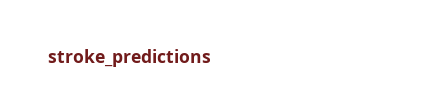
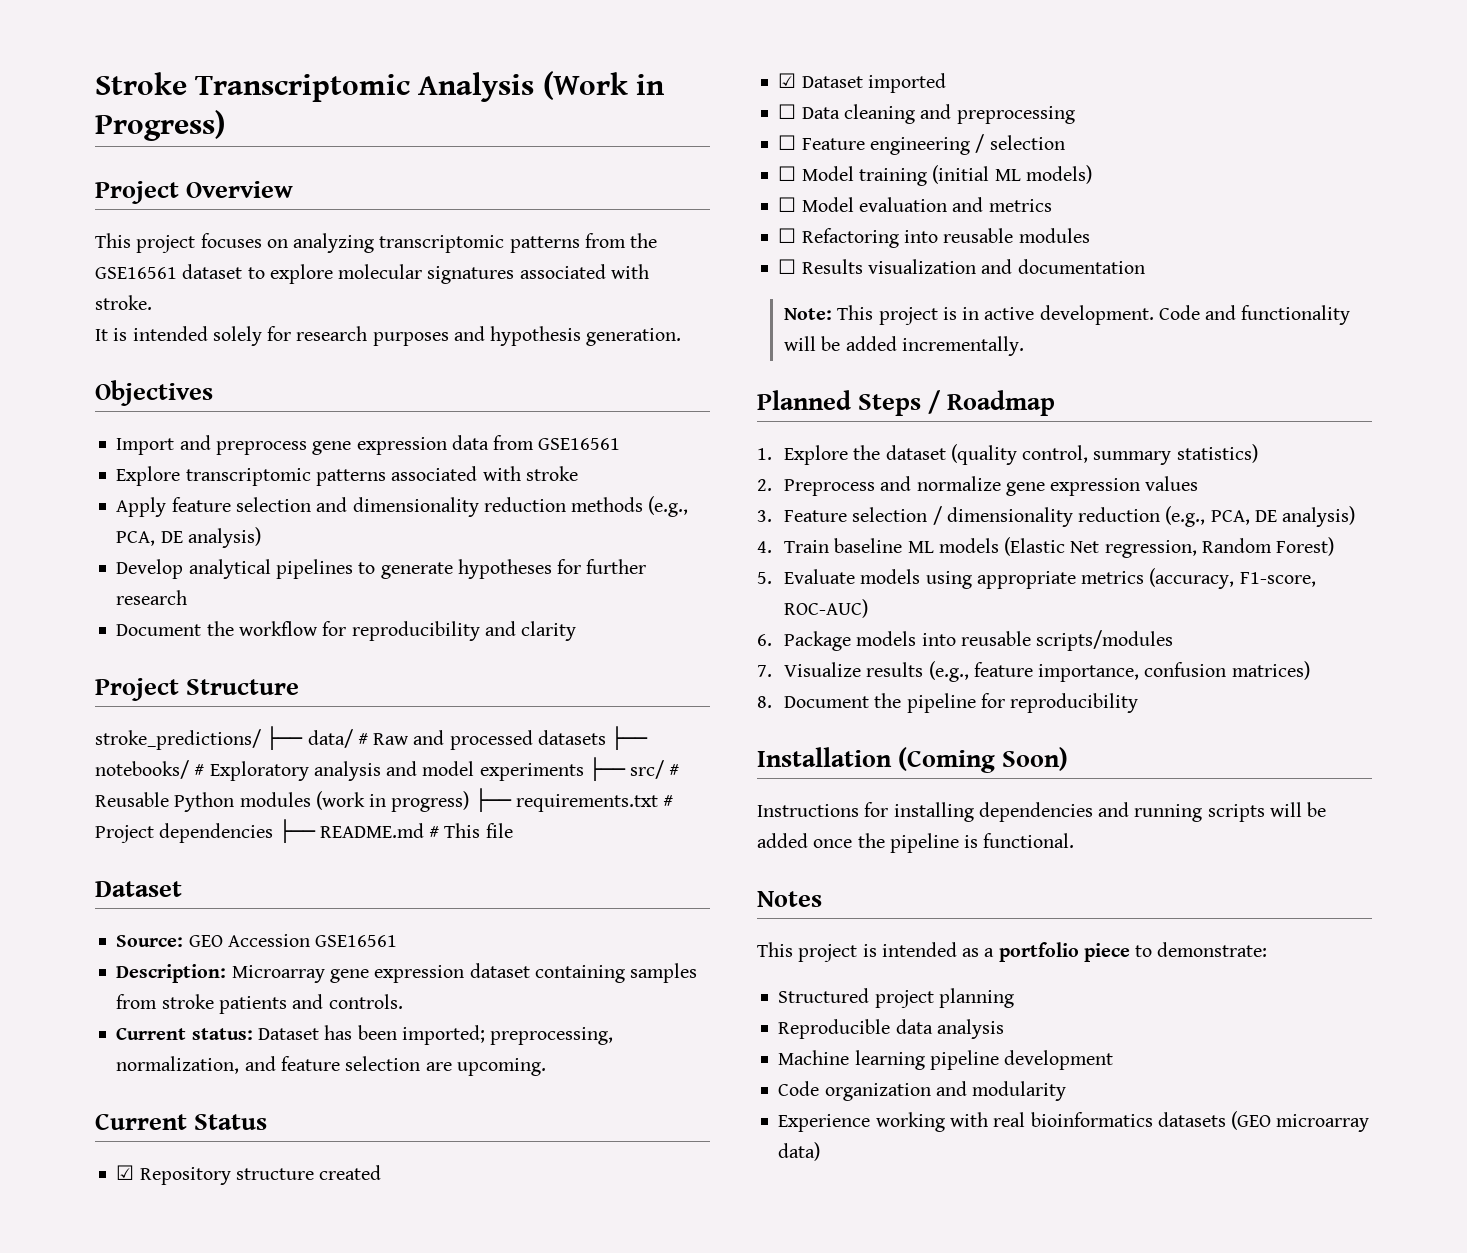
[48,49,211,67] stroke_predictions -> [95,71,665,102] [95,110,225,141] [95,181,294,204] [95,233,658,253] [95,264,649,284] [95,295,152,310] [95,326,682,346] [95,380,213,406] [116,435,621,455] [116,466,578,486] [116,496,689,517] [116,527,261,548] [116,559,647,579] [116,590,188,605] [116,621,577,641] [95,678,300,701] [95,726,649,750] [95,757,680,781] [95,788,674,812] [95,819,513,843] [95,881,182,897] [116,934,398,947] [116,963,698,983] [116,994,403,1014] [116,1025,614,1045] [116,1056,546,1076] [95,1113,268,1130] [116,1165,382,1185] [778,73,946,93] [778,104,1075,124] [778,134,1065,155] [778,165,1092,186] [778,197,1052,212] [778,228,1090,248] [778,259,1145,274] [783,305,1351,325] [783,336,1024,356] [757,390,1056,416] [757,444,1258,465] [757,476,1199,496] [757,506,1356,527] [757,537,1335,558] [757,568,1316,589] [783,599,868,618] [757,630,1174,651] [757,661,1310,682] [757,693,1139,713] [757,747,1069,773] [757,802,1327,822] [757,833,1075,853] [757,891,822,907] [757,942,1268,962] [778,988,1014,1008] [778,1019,1004,1039] [778,1050,1114,1070] [778,1081,1067,1101] [778,1111,1370,1132] [778,1142,821,1161] Stroke Transcriptomic Analysis (Work in Progress) // Project Overview // This project focuses on analyzing transcriptomic patterns from the GSE16561 dataset to explore molecular signatures associated with stroke. // It is intended solely for research purposes and hypothesis generation. // Objectives // Import and preprocess gene expression data from GSE16561 // Explore transcriptomic patterns associated with stroke // Apply feature selection and dimensionality reduction methods (e.g., PCA, DE analysis) // Develop analytical pipelines to generate hypotheses for further research // Document the workflow for reproducibility and clarity // Project Structure // stroke_predictions/ ├── data/ # Raw and processed datasets ├── notebooks/ # Exploratory analysis and model experiments ├── src/ # Reusable Python modules (work in progress) ├── requirements.txt # Project dependencies ├── README.md # This file // Dataset // Source: GEO Accession GSE16561 // Description: Microarray gene expression dataset containing samples from stroke patients and controls. // Current status: Dataset has been imported; preprocessing, normalization, and feature selection are upcoming. // Current Status // ☑ Repository structure created // ☑ Dataset imported // ☐ Data cleaning and preprocessing // ☐ Feature engineering / selection // ☐ Model training (initial ML models) // ☐ Model evaluation and metrics // ☐ Refactoring into reusable modules // ☐ Results visualization and documentation // Note: This project is in active development. Code and functionality will be added incrementally. // Planned Steps / Roadmap // 1. Explore the dataset (quality control, summary statistics) // 2. Preprocess and normalize gene expression values // 3. Feature selection / dimensionality reduction (e.g., PCA, DE analysis) // 4. Train baseline ML models (Elastic Net regression, Random Forest) // 5. Evaluate models using appropriate metrics (accuracy, F1-score, ROC-AUC) // 6. Package models into reusable scripts/modules // 7. Visualize results (e.g., feature importance, confusion matrices) // 8. Document the pipeline for reproducibility // Installation (Coming Soon) // Instructions for installing dependencies and running scripts will be added once the pipeline is functional. // Notes // This project is intended as a portfolio piece to demonstrate: // Structured project planning // Reproducible data analysis // Machine learning pipeline development // Code organization and modularity // Experience working with real bioinformatics datasets (GEO microarray data)

